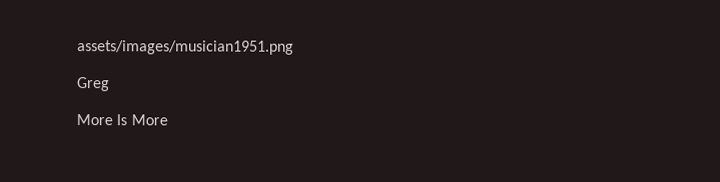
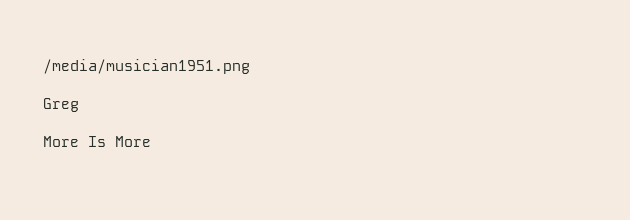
[77,40,294,55] assets/images/musician1951.png -> [43,59,250,74] /media/musician1951.png

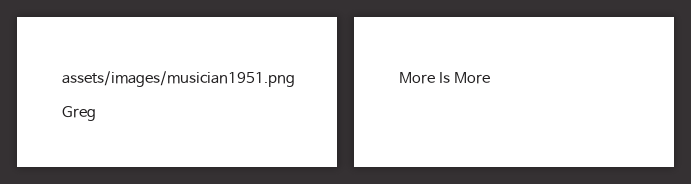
[43,59,250,74] /media/musician1951.png -> [62,71,295,87] assets/images/musician1951.png

